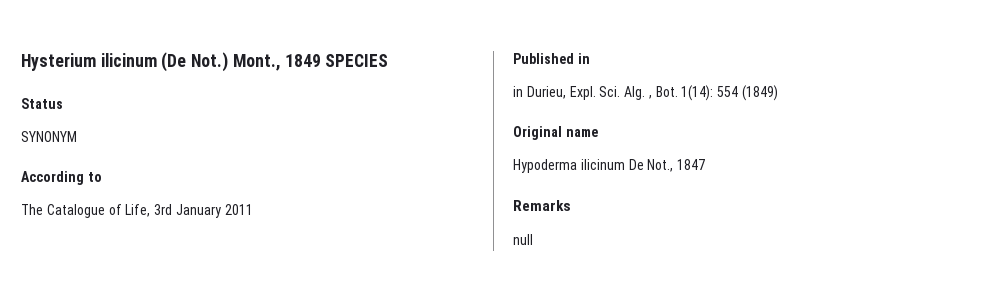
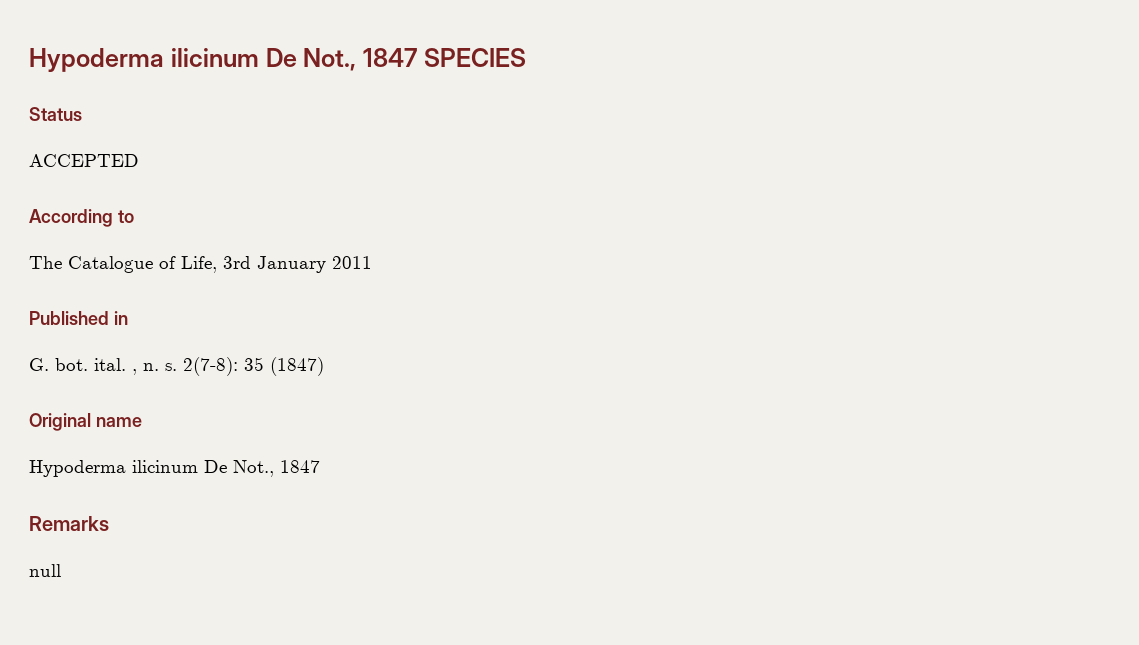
[21,52,321,72] Hysterium ilicinum (De Not.) Mont., 1849 -> [29,48,417,72] Hypoderma ilicinum De Not., 1847
[21,131,77,142] SYNONYM -> [29,154,139,167] ACCEPTED
[513,85,779,101] in Durieu, Expl. Sci. Alg. , Bot. 1(14): 554 (1849) -> [29,357,324,376] G. bot. ital. , n. s. 2(7-8): 35 (1847)

